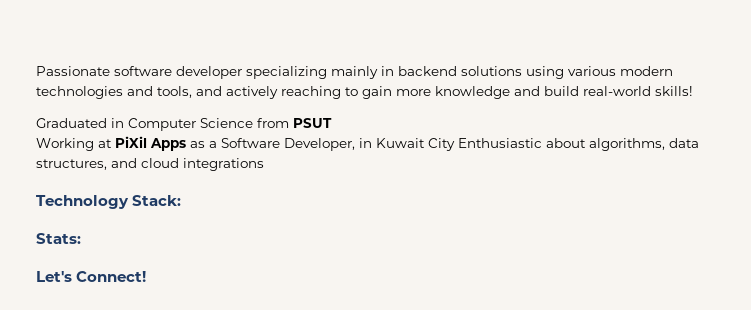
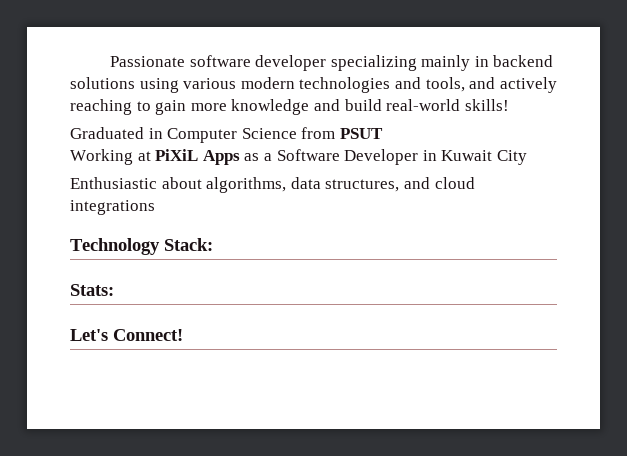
[115,136,147,148] PiXil -> [155,149,199,161] PiXiL
[284,138,355,151] Developer, -> [344,149,419,165] Developer
(455, 144) none -> (527, 157) //

